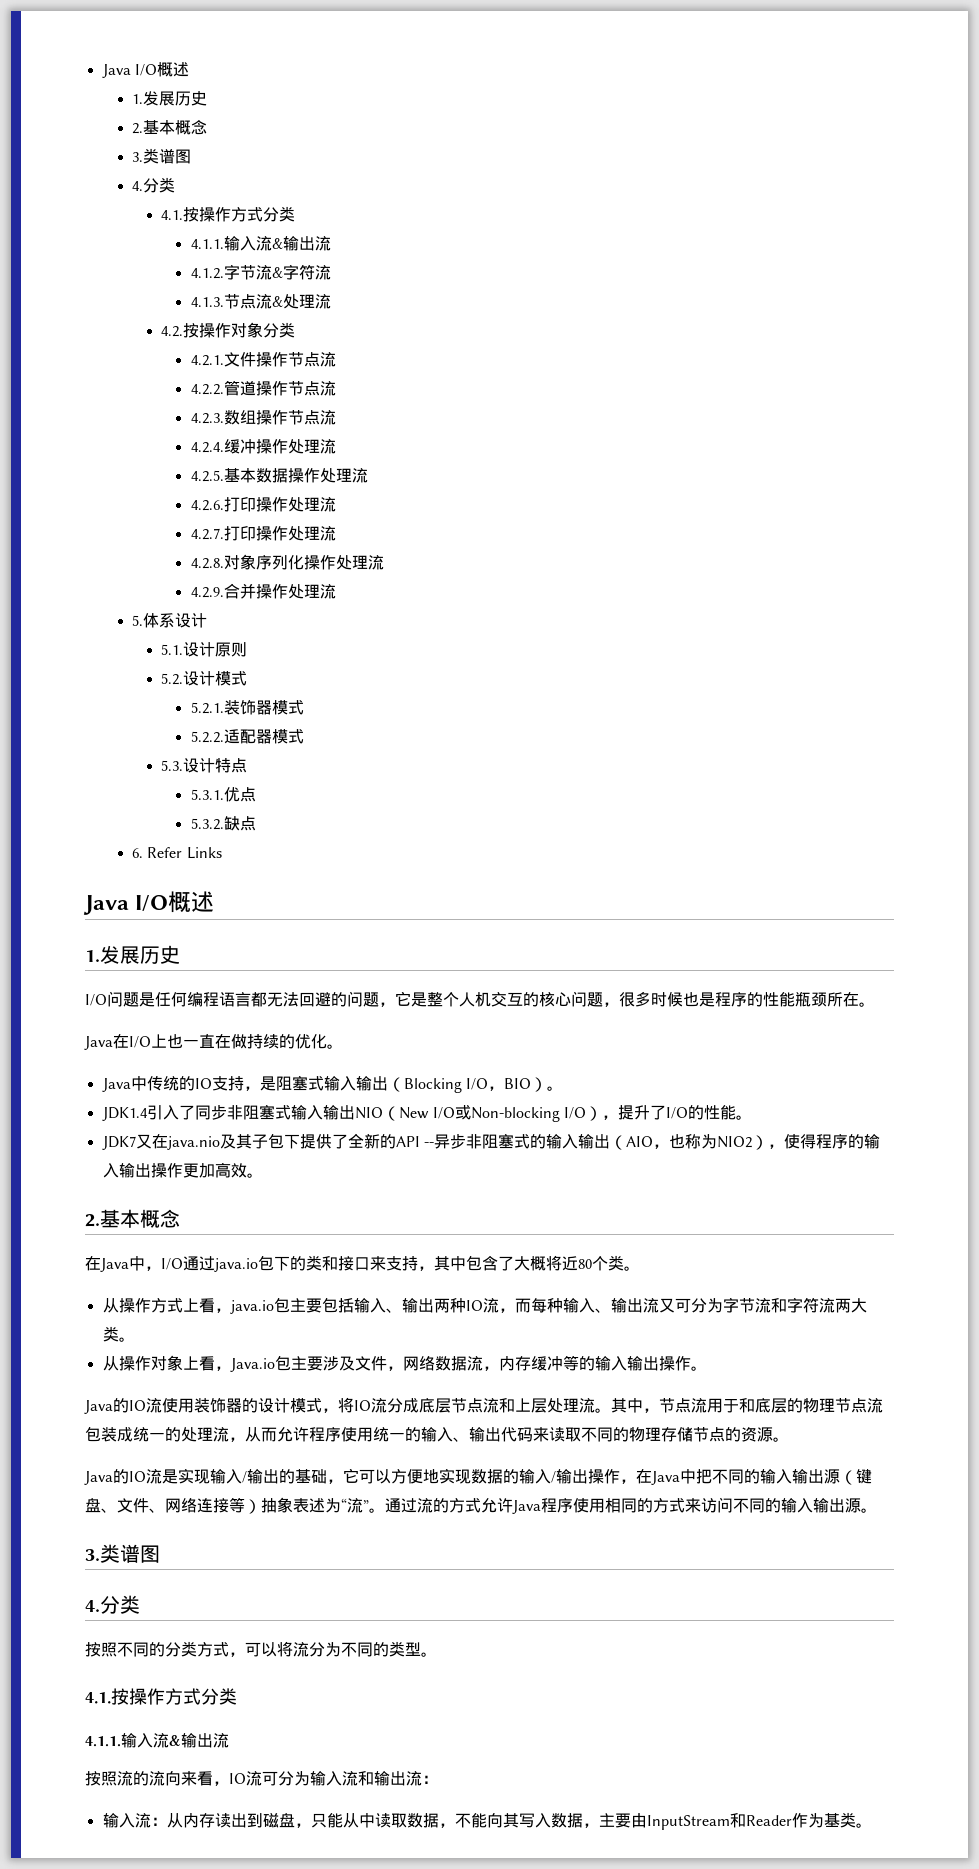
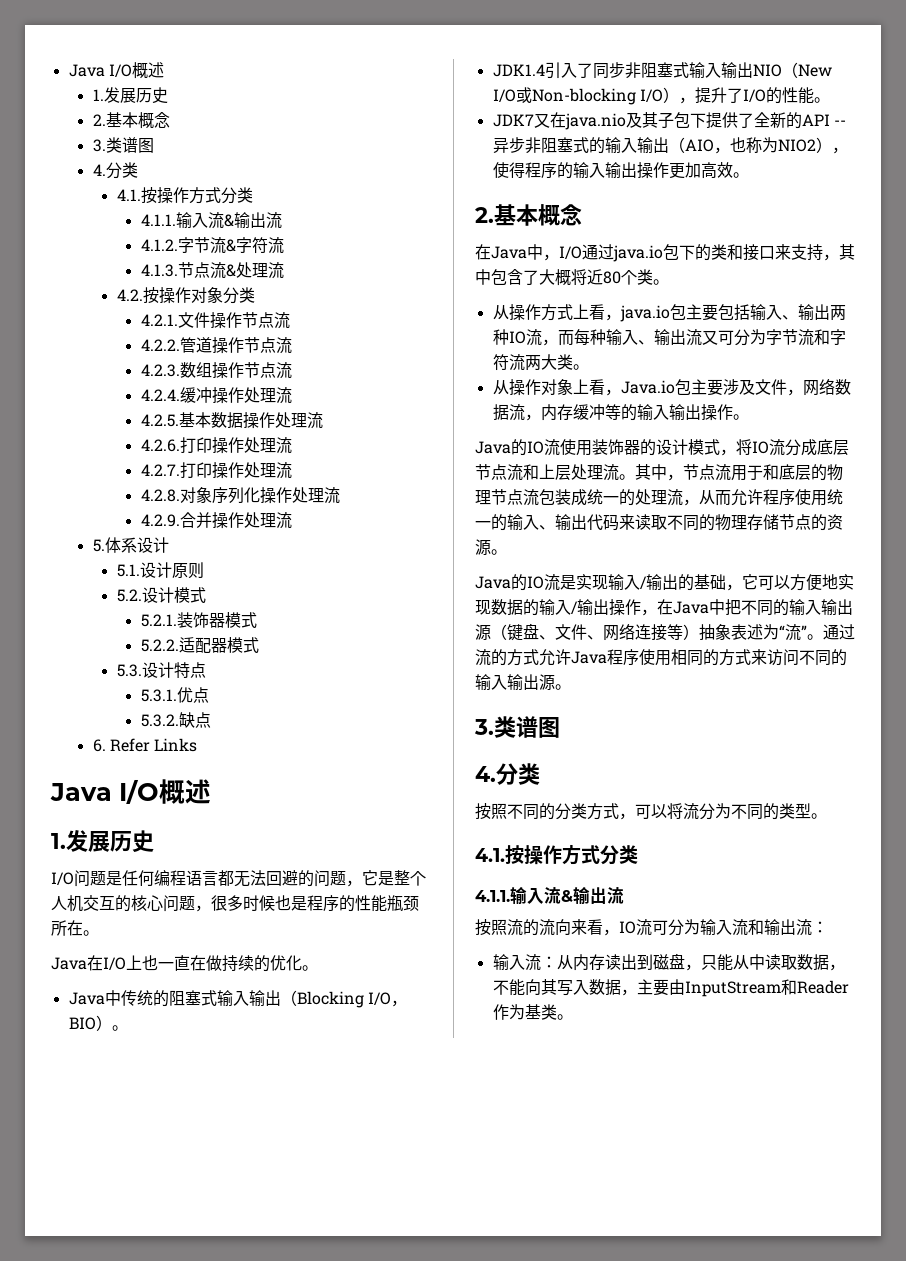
[194,1076,276,1091] IO支持，是 -> (169, 998) none

